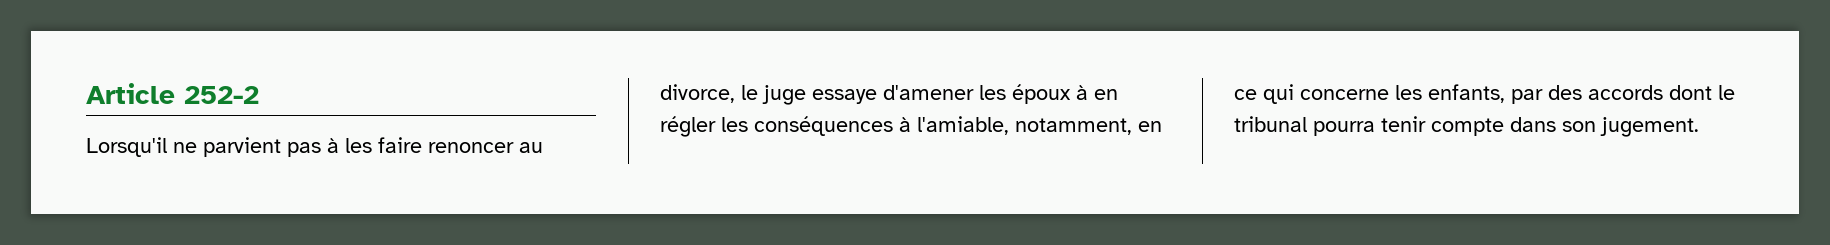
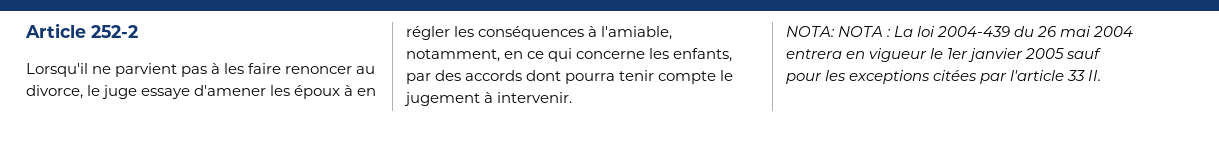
[1718,85,1735,100] [1234,116,1307,132] le tribunal -> (562, 75) none
[1510,117,1699,137] dans son jugement. -> [720,70,734,81] [404,92,573,106] [786,26,1134,37] [786,48,1102,62] [786,70,1102,84] le jugement à intervenir. // NOTA: NOTA : La loi 2004-439 du 26 mai 2004 entrera en vigueur le 1er janvier 2005 sauf pour les exceptions citées par l'article 33 II.

